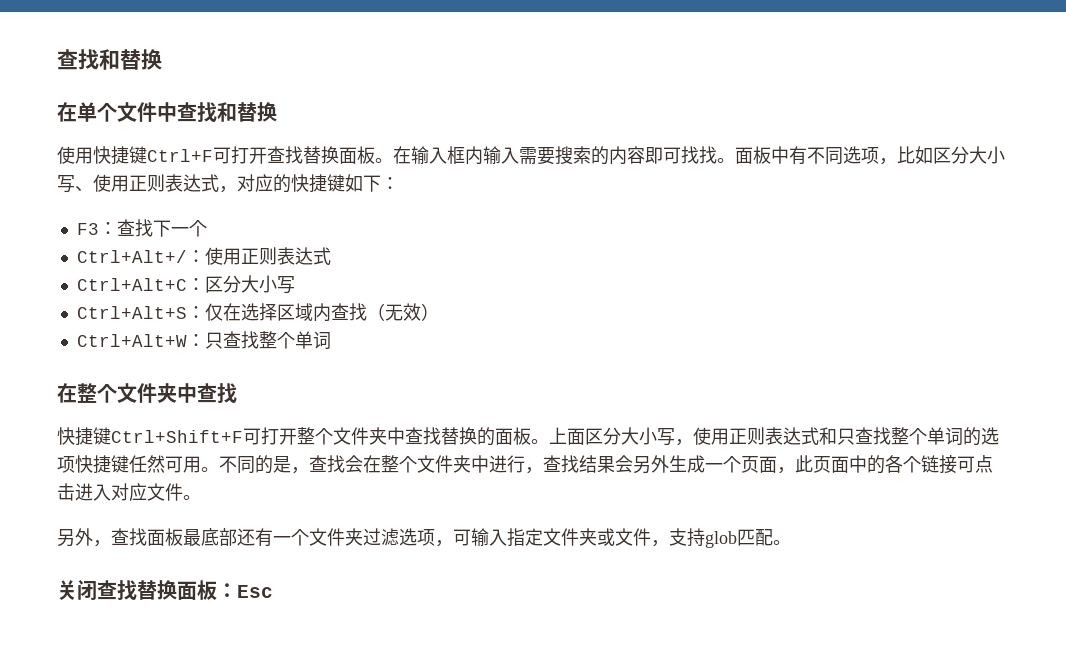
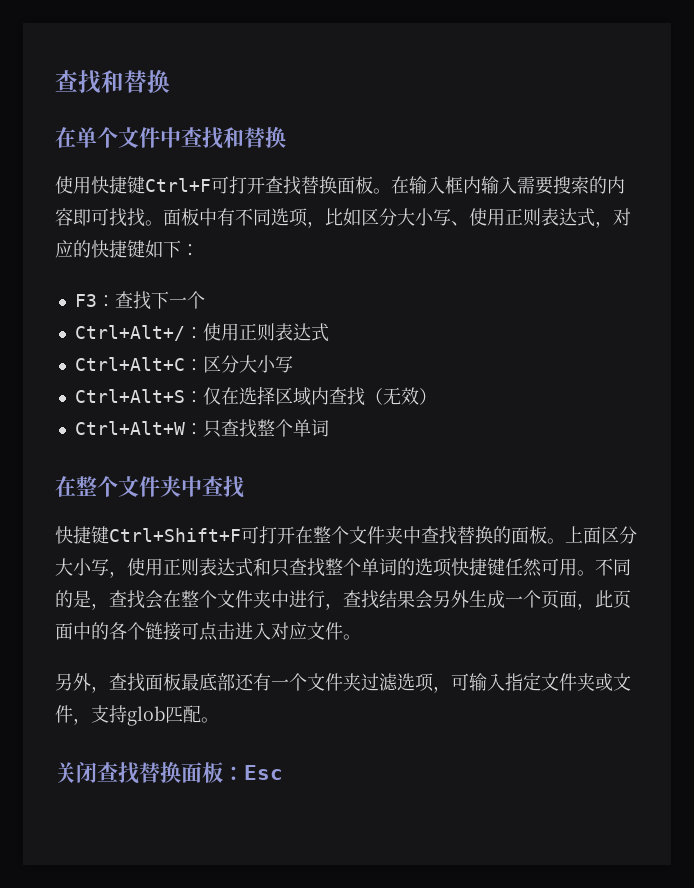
(297, 436) none -> [295,526,313,544] 在

